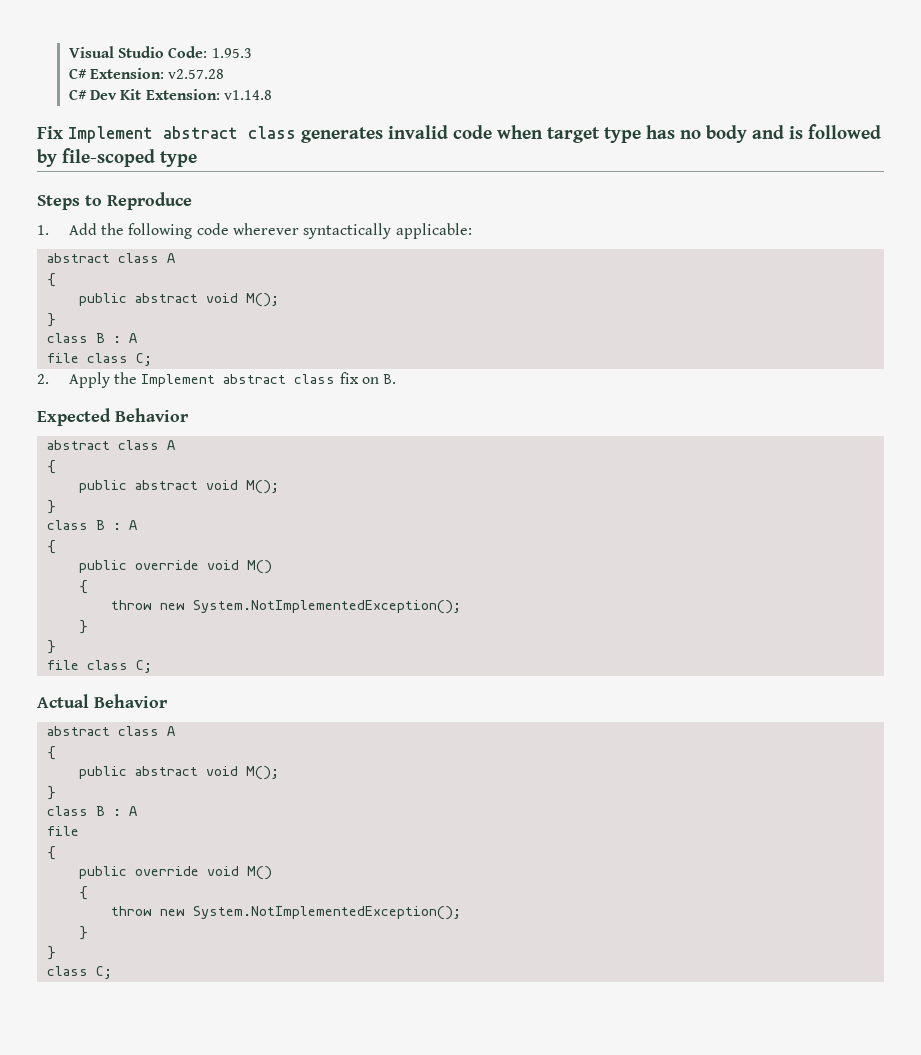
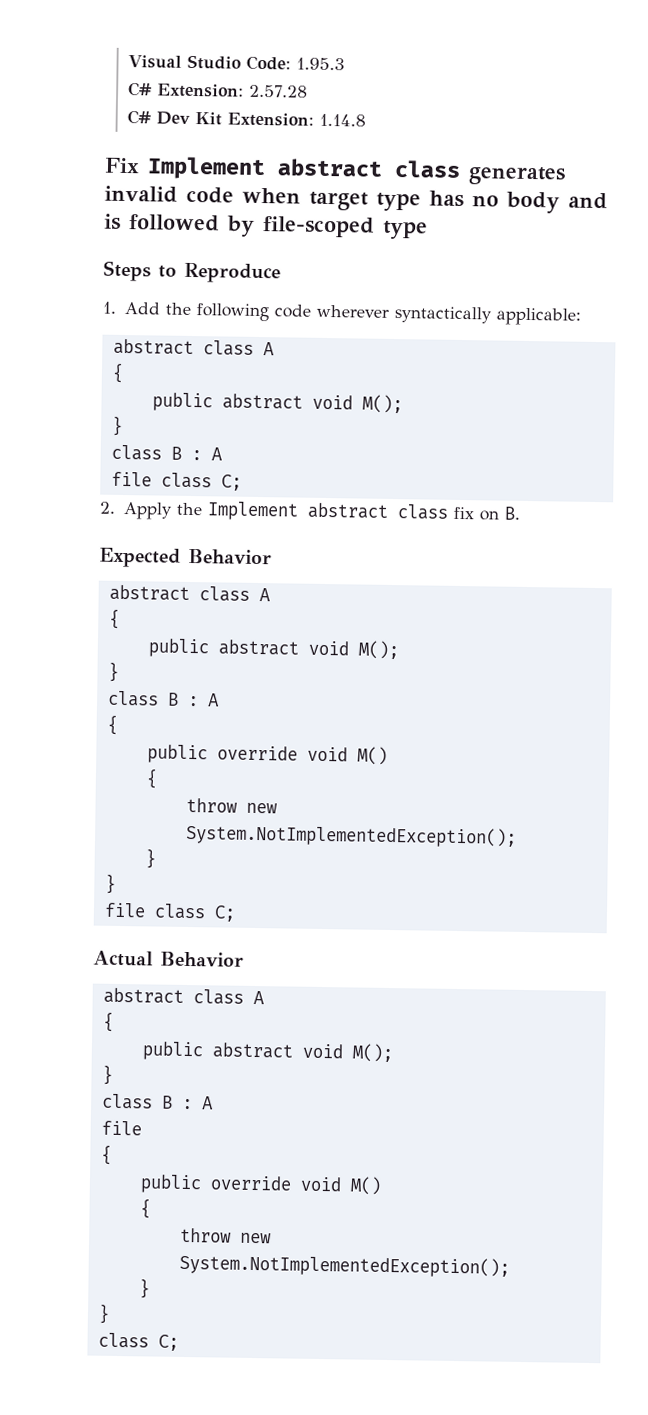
[168,69,225,79] v2.57.28 -> [248,84,308,98] 2.57.28
[223,90,272,100] v1.14.8 -> [318,113,366,127] 1.14.8

